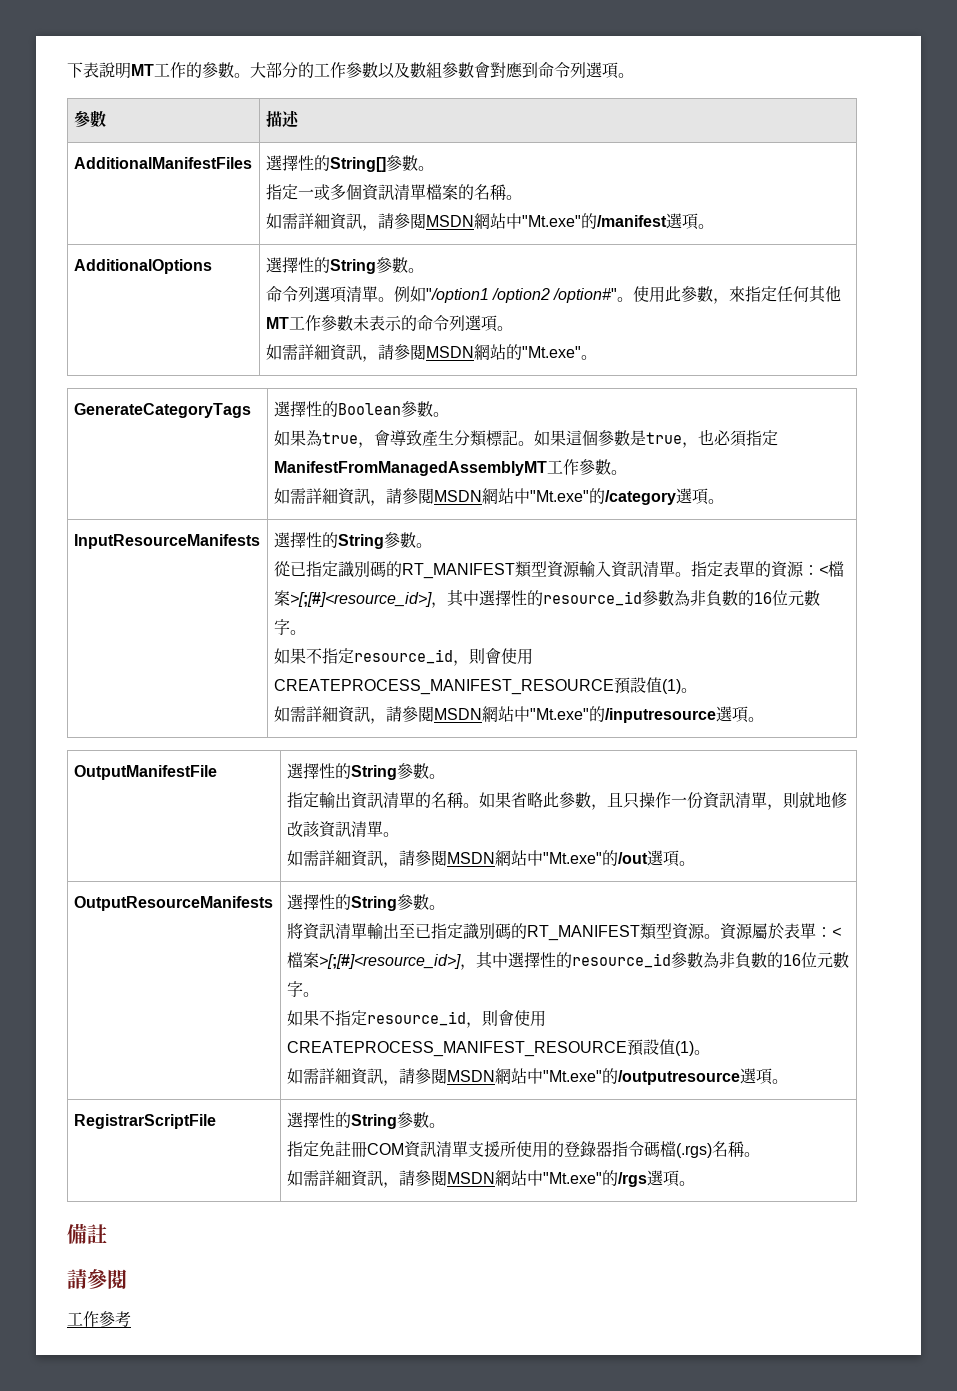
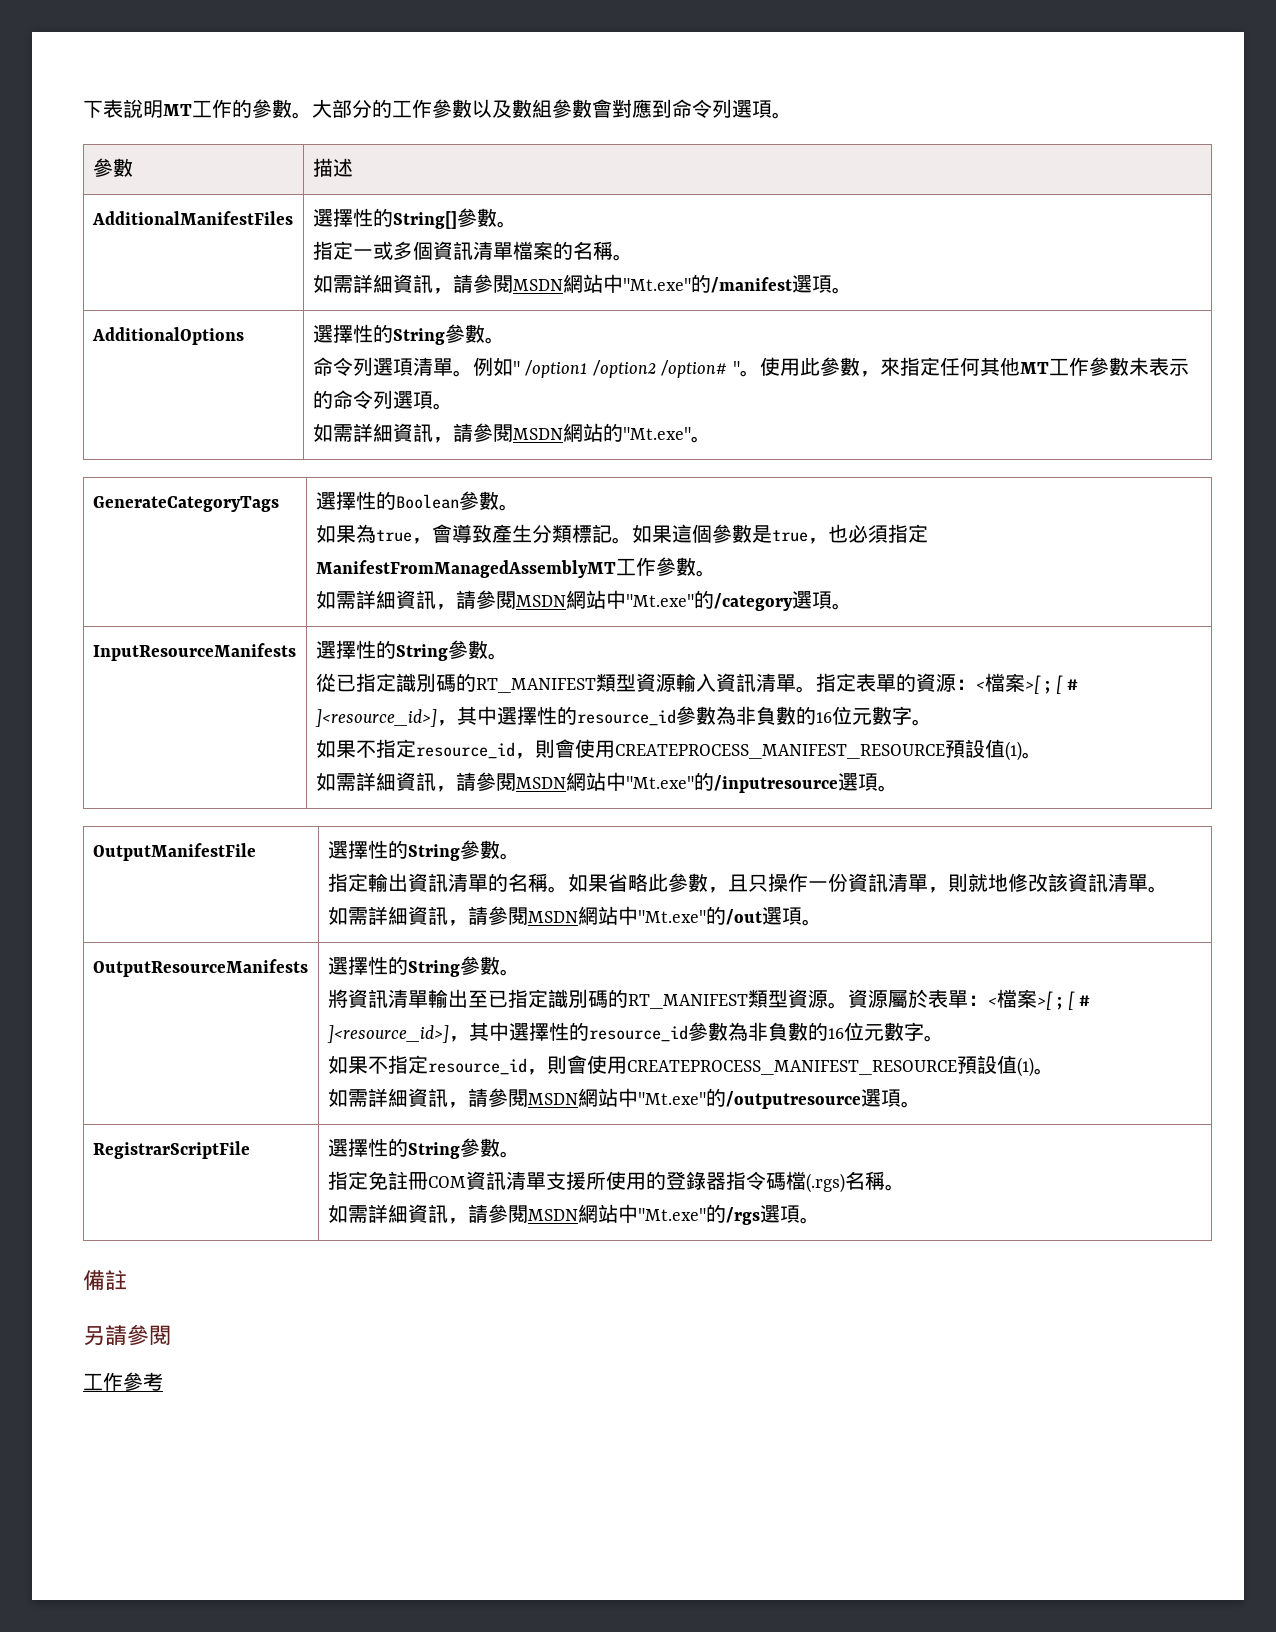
[425,288,618,303] "/option1 /option2 /option#" -> [512,360,740,378] " /option1 /option2 /option# "
[289,592,432,607] >[;[#]<resource_id>] -> [1024,675,1079,694] [314,709,437,727] >[ ; [ # ]<resource_id>]
[318,954,461,969] >[;[#]<resource_id>] -> [1036,991,1091,1010] [326,1025,449,1043] >[ ; [ # ]<resource_id>]
(107, 1234) none -> [83,1326,105,1346] 另

